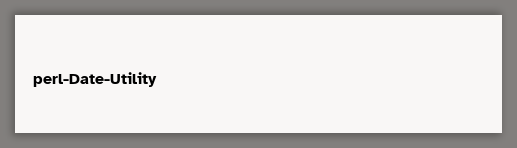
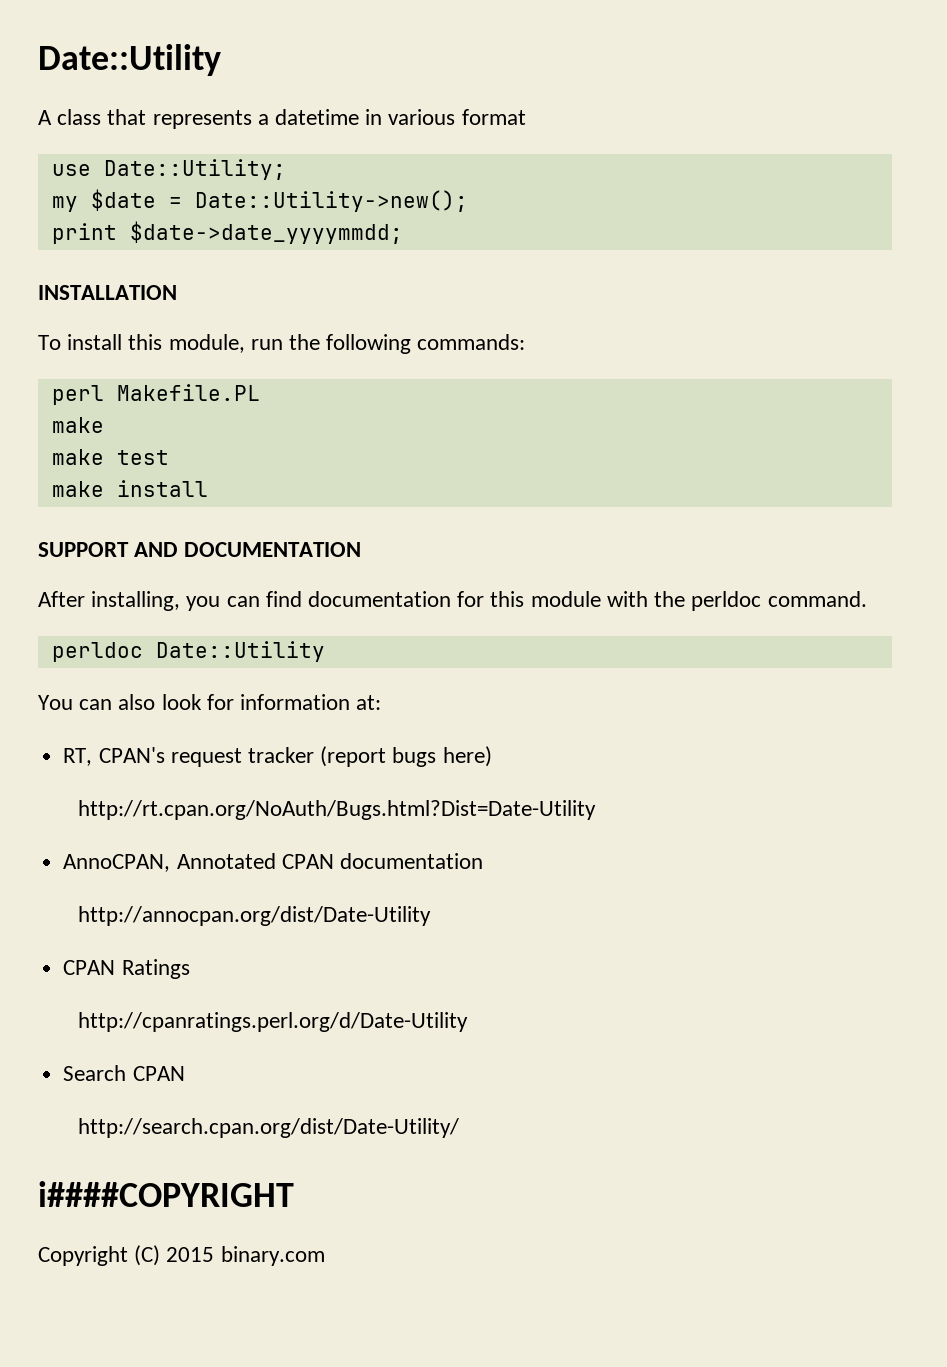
[33,72,157,87] perl-Date-Utility -> [38,44,221,76] [38,109,526,129] [51,159,286,180] [51,189,468,212] [51,221,403,244] [38,285,177,300] [38,334,526,354] [51,384,260,405] [51,417,104,433] [51,449,169,465] [51,480,208,497] [38,542,362,557] [38,591,867,611] [51,641,325,662] [38,694,382,710] [63,746,492,767] [78,800,597,820] [63,853,483,872] [78,906,432,926] [63,959,190,979] [78,1012,469,1032] [63,1065,185,1081] [78,1118,460,1138] [38,1181,294,1207] [38,1245,325,1266] Date::Utility // A class that represents a datetime in various format // use Date::Utility; // my $date = Date::Utility->new(); // print $date->date_yyyymmdd; // INSTALLATION // To install this module, run the following commands: // perl Makefile.PL // make // make test // make install // SUPPORT AND DOCUMENTATION // After installing, you can find documentation for this module with the perldoc command. // perldoc Date::Utility // You can also look for information at: // RT, CPAN's request tracker (report bugs here) // http://rt.cpan.org/NoAuth/Bugs.html?Dist=Date-Utility // AnnoCPAN, Annotated CPAN documentation // http://annocpan.org/dist/Date-Utility // CPAN Ratings // http://cpanratings.perl.org/d/Date-Utility // Search CPAN // http://search.cpan.org/dist/Date-Utility/ // i####COPYRIGHT // Copyright (C) 2015 binary.com

